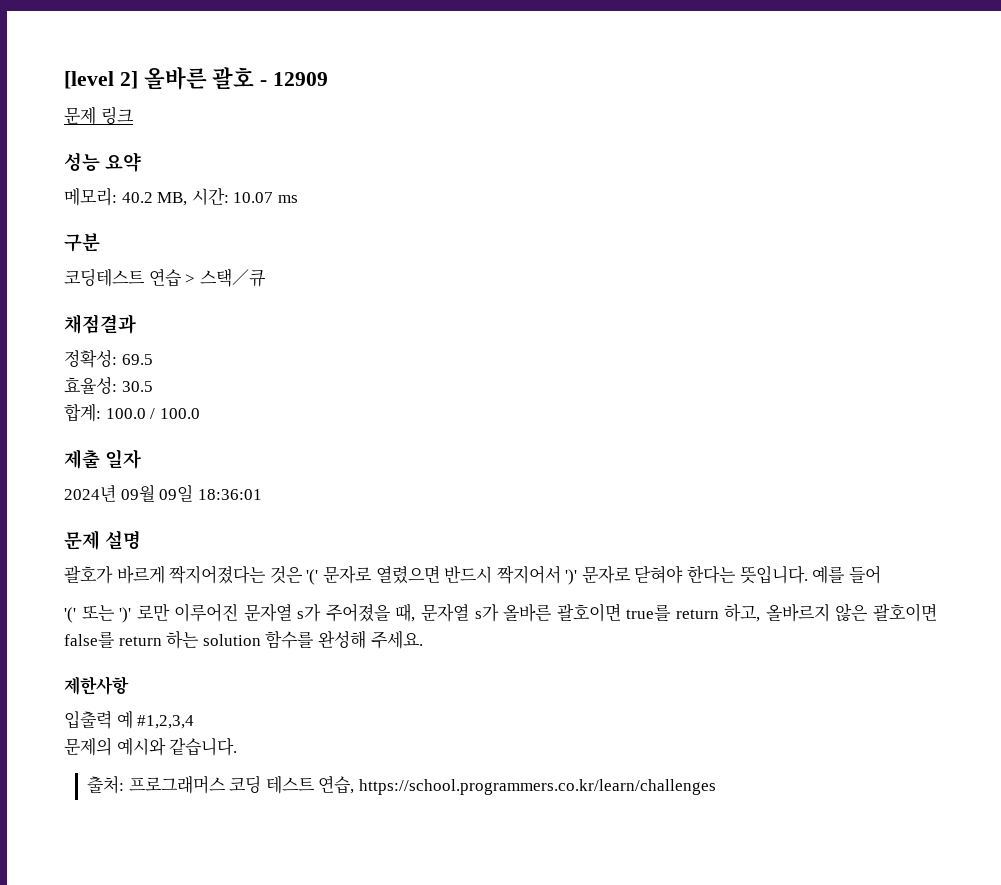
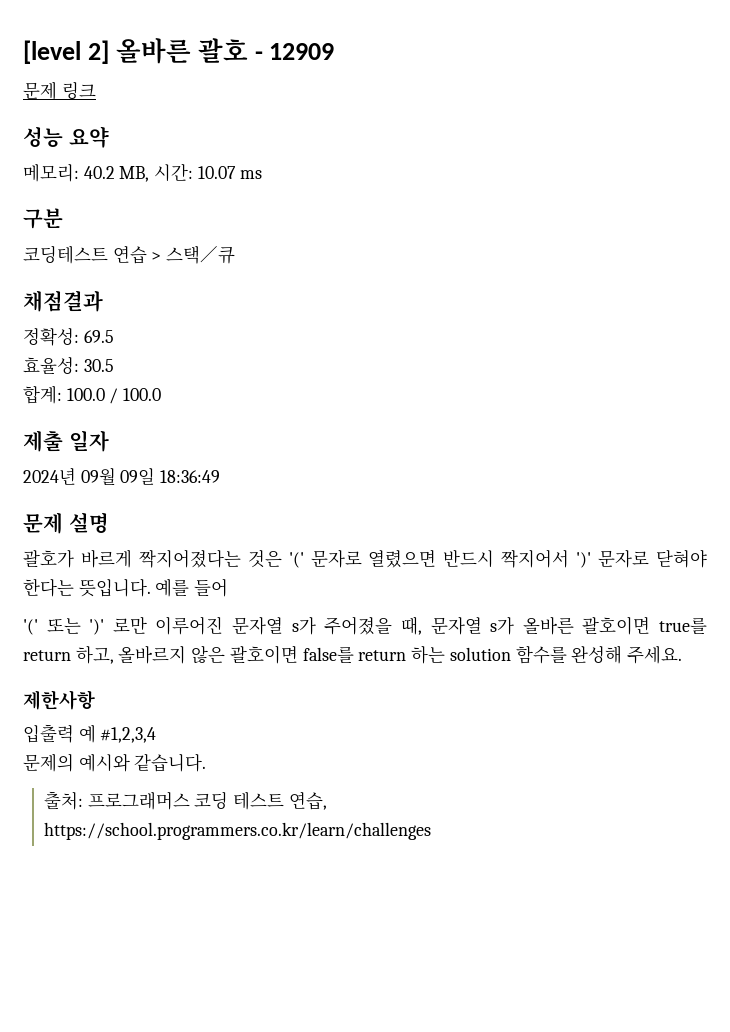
[197,489,262,500] 18:36:01 -> [160,470,221,483] 18:36:49

